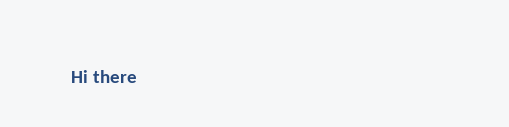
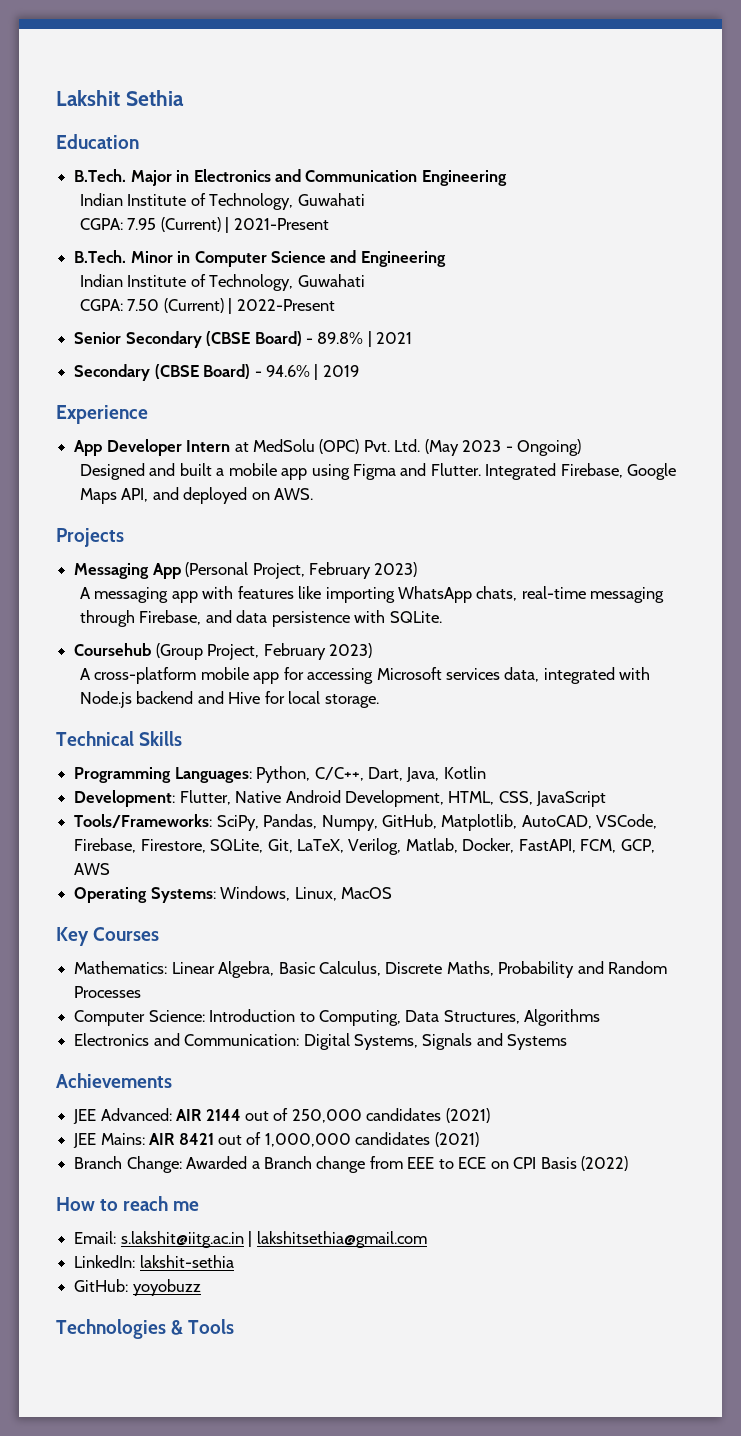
[71,70,137,83] Hi there -> [56,90,184,106] [56,134,139,149] [74,169,507,186] [79,193,365,210] [79,217,329,233] [74,250,446,267] [79,274,365,291] [79,298,335,314] [74,331,413,348] [74,364,359,381] [56,405,148,424] [74,439,582,456] [79,463,677,480] [79,487,314,504] [56,528,124,547] [74,562,418,579] [79,586,665,603] [79,610,442,627] [74,643,372,660] [79,667,651,684] [79,691,379,708] [56,731,183,746] [74,766,486,783] [74,790,607,807] [74,814,658,831] [74,838,655,855] [74,863,111,875] [74,886,392,903] [56,927,160,946] [74,961,668,978] [74,986,142,998] [74,1009,601,1026] [74,1033,568,1050] [56,1073,172,1088] [73,1108,490,1124] [73,1132,479,1148] [74,1156,629,1173] [56,1196,200,1211] [74,1231,427,1248] [74,1255,234,1268] [74,1279,201,1296] [56,1319,235,1339] Lakshit Sethia // Education // B.Tech. Major in Electronics and Communication Engineering // Indian Institute of Technology, Guwahati // CGPA: 7.95 (Current) | 2021-Present // B.Tech. Minor in Computer Science and Engineering // Indian Institute of Technology, Guwahati // CGPA: 7.50 (Current) | 2022-Present // Senior Secondary (CBSE Board) - 89.8% | 2021 // Secondary (CBSE Board) - 94.6% | 2019 // Experience // App Developer Intern at MedSolu (OPC) Pvt. Ltd. (May 2023 - Ongoing) // Designed and built a mobile app using Figma and Flutter. Integrated Firebase, Google Maps API, and deployed on AWS. // Projects // Messaging App (Personal Project, February 2023) // A messaging app with features like importing WhatsApp chats, real-time messaging through Firebase, and data persistence with SQLite. // Coursehub (Group Project, February 2023) // A cross-platform mobile app for accessing Microsoft services data, integrated with Node.js backend and Hive for local storage. // Technical Skills // Programming Languages: Python, C/C++, Dart, Java, Kotlin // Development: Flutter, Native Android Development, HTML, CSS, JavaScript // Tools/Frameworks: SciPy, Pandas, Numpy, GitHub, Matplotlib, AutoCAD, VSCode, Firebase, Firestore, SQLite, Git, LaTeX, Verilog, Matlab, Docker, FastAPI, FCM, GCP, AWS // Operating Systems: Windows, Linux, MacOS // Key Courses // Mathematics: Linear Algebra, Basic Calculus, Discrete Maths, Probability and Random Processes // Computer Science: Introduction to Computing, Data Structures, Algorithms // Electronics and Communication: Digital Systems, Signals and Systems // Achievements // JEE Advanced: AIR 2144 out of 250,000 candidates (2021) // JEE Mains: AIR 8421 out of 1,000,000 candidates (2021) // Branch Change: Awarded a Branch change from EEE to ECE on CPI Basis (2022) // How to reach me // Email: s.lakshit@iitg.ac.in | lakshitsethia@gmail.com // LinkedIn: lakshit-sethia // GitHub: yoyobuzz // Technologies & Tools

